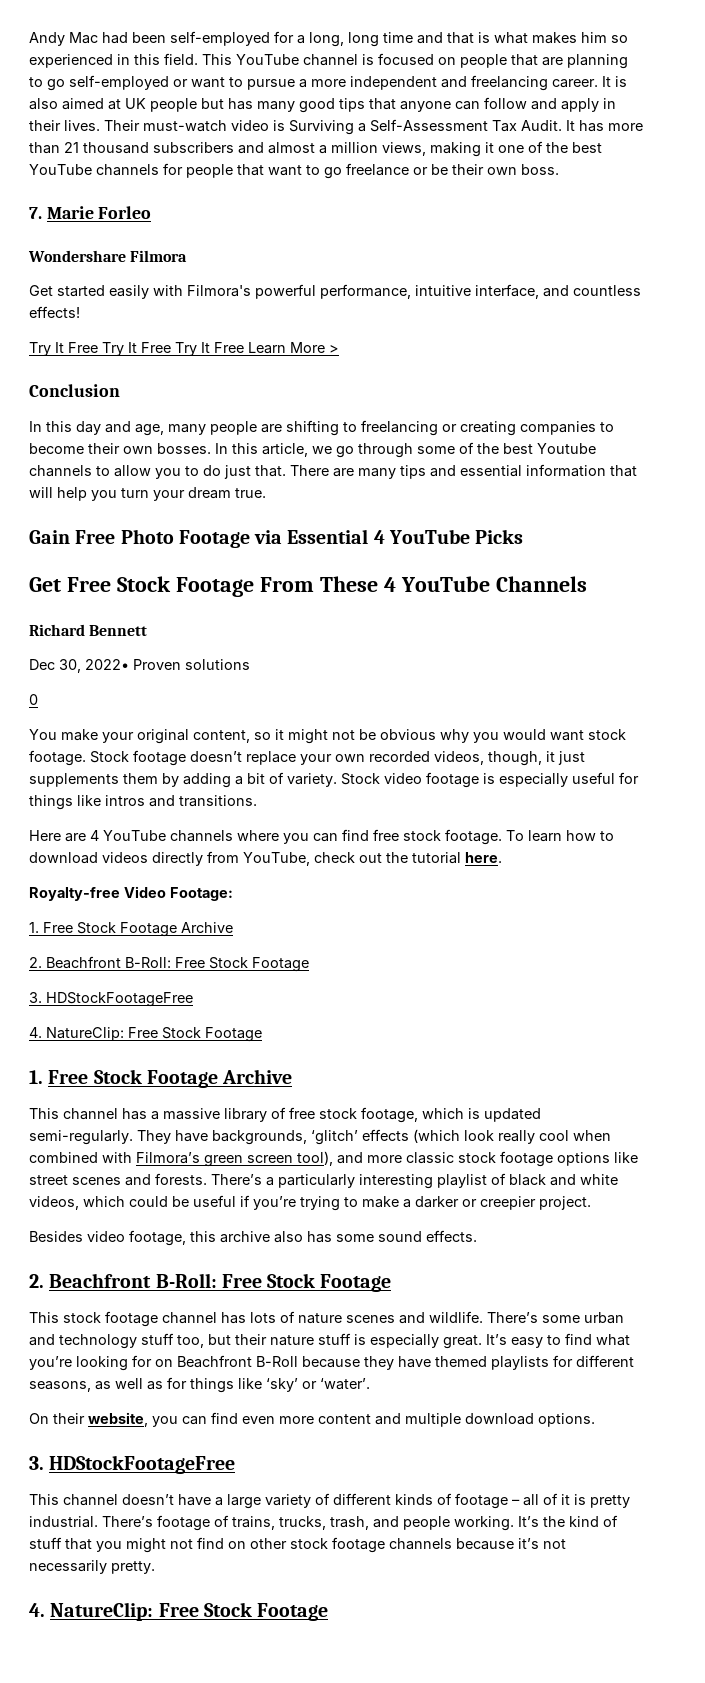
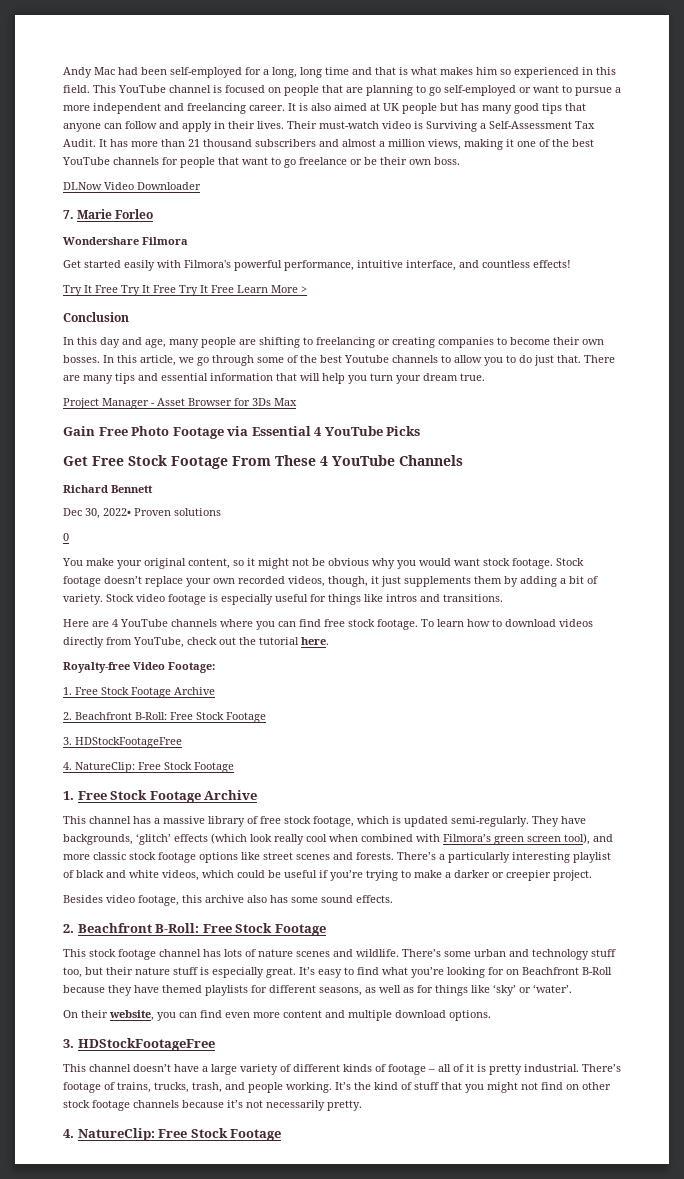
(559, 169) none -> [63,182,201,190] // DLNow Video Downloader
(266, 493) none -> [63,398,297,409] // Project Manager - Asset Browser for 3Ds Max

